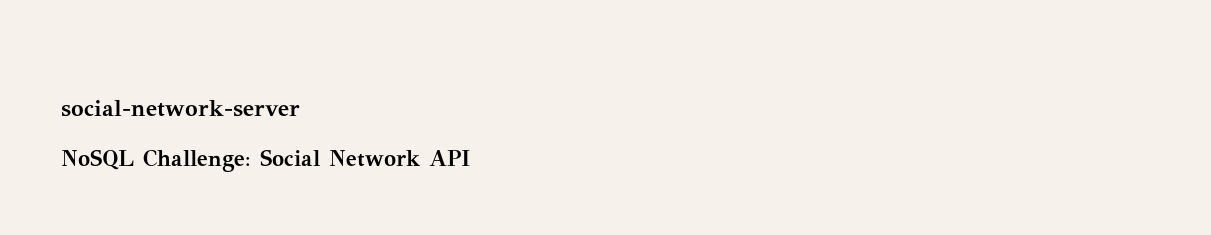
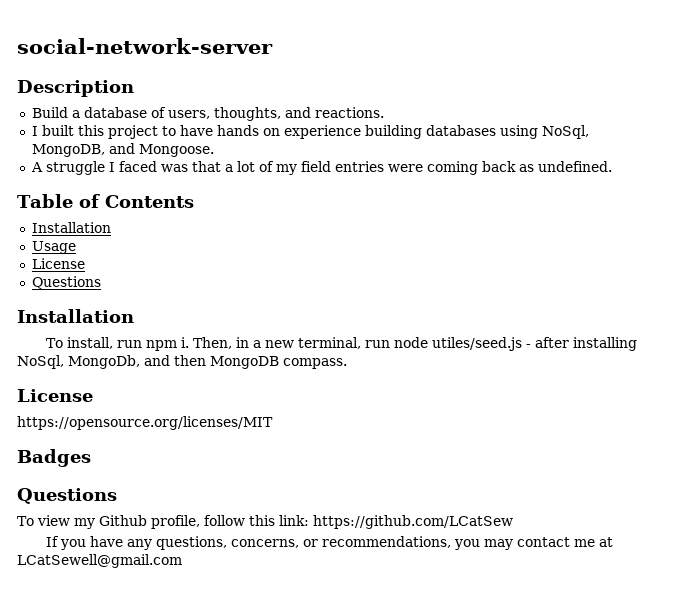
[61,149,470,172] NoSQL Challenge: Social Network API -> [17,80,134,97] [31,107,384,121] [31,125,589,139] [31,143,214,157] [30,161,612,175] [17,194,194,208] [31,222,111,233] [31,241,76,254] [31,258,85,269] [31,276,101,289] [17,309,134,323] [46,337,638,351] [17,355,347,369] [17,389,93,402] [17,416,273,430] [17,449,91,467] [17,488,117,504] [17,515,513,529] [46,536,614,550] [17,554,182,568] Description // Build a database of users, thoughts, and reactions. // I built this project to have hands on experience building databases using NoSql, MongoDB, and Mongoose. // A struggle I faced was that a lot of my field entries were coming back as undefined. // Table of Contents // Installation // Usage // License // Questions // Installation // To install, run npm i. Then, in a new terminal, run node utiles/seed.js - after installing NoSql, MongoDb, and then MongoDB compass. // License // https://opensource.org/licenses/MIT // Badges // Questions // To view my Github profile, follow this link: https://github.com/LCatSew // If you have any questions, concerns, or recommendations, you may contact me at LCatSewell@gmail.com

